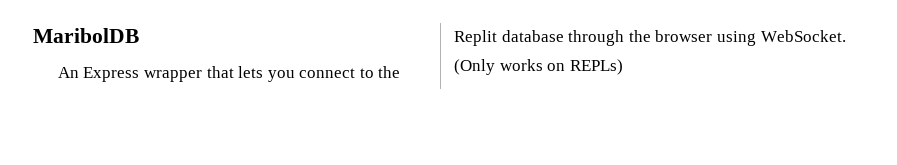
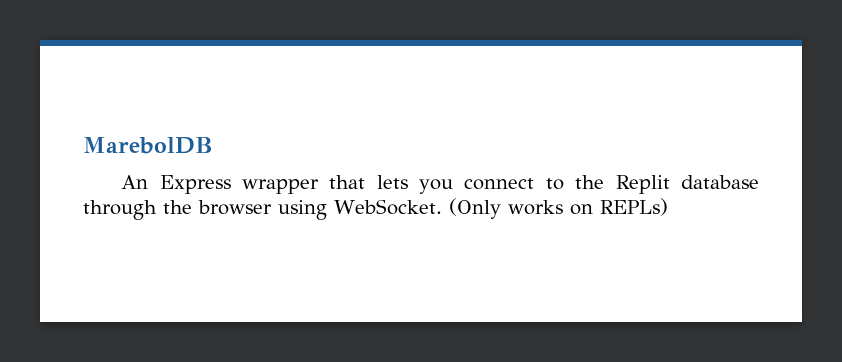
[33,28,139,43] MaribolDB -> [83,137,213,154] MarebolDB

